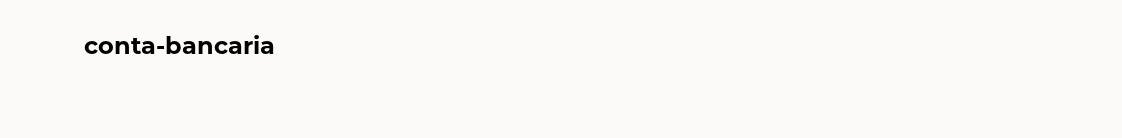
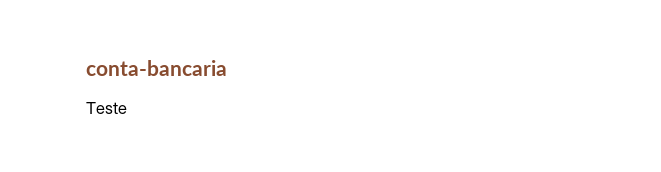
(275, 44) none -> [86,102,127,114] // Teste

